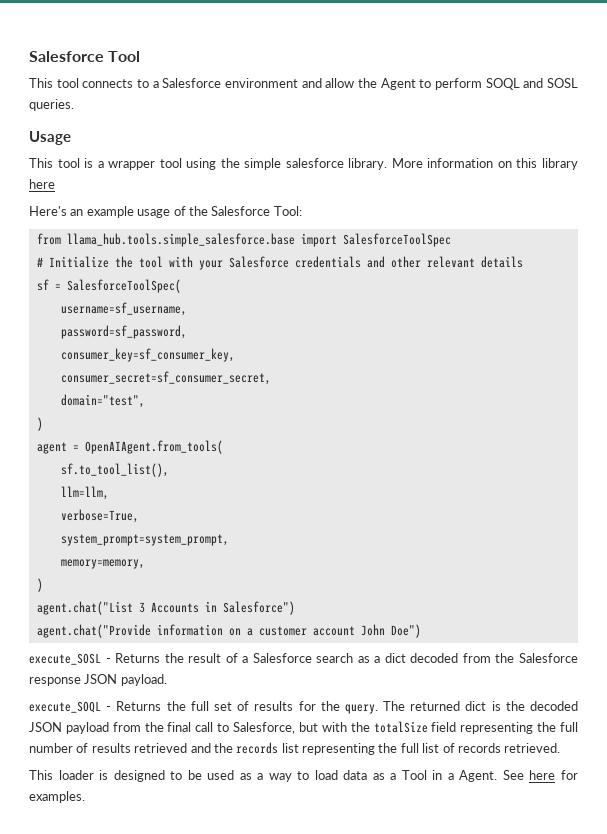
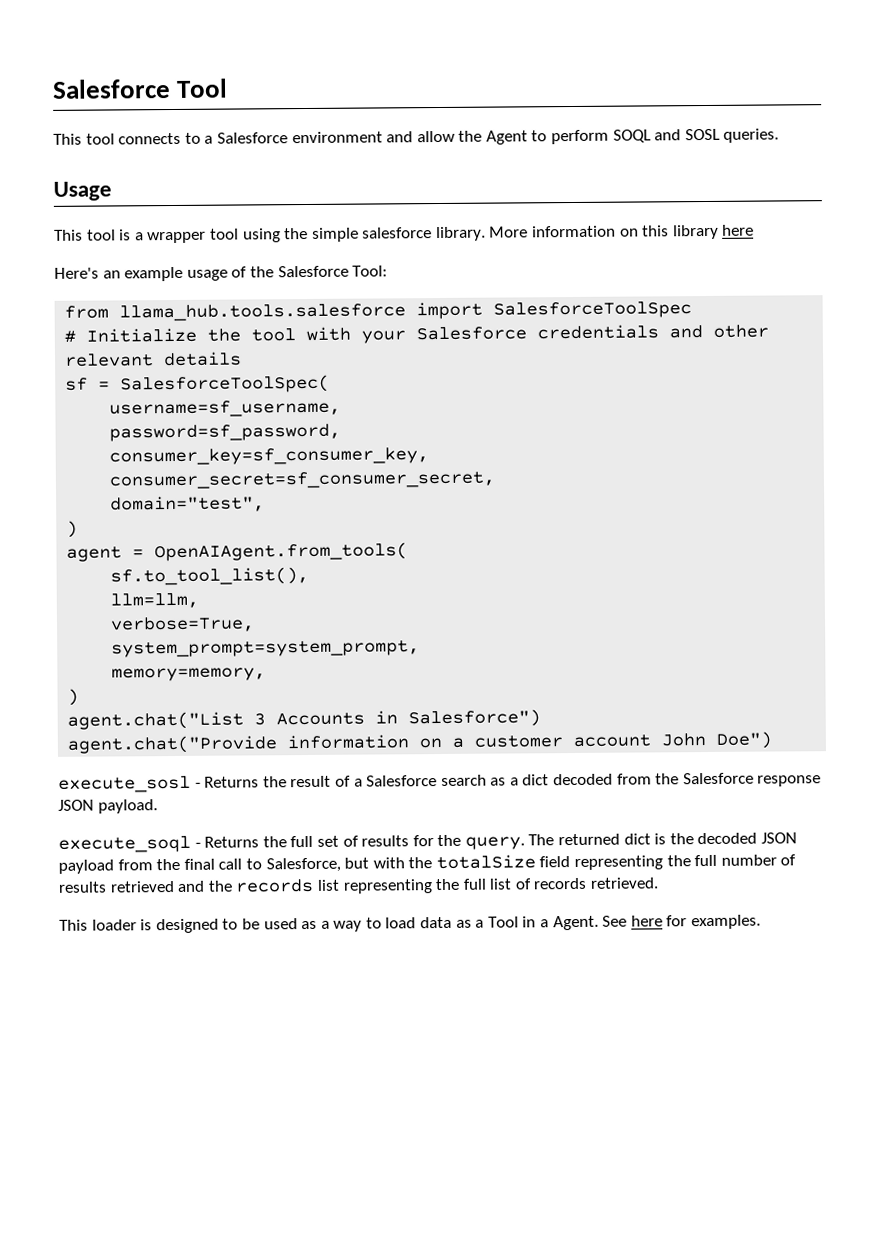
[66,233,295,247] llama_hub.tools.simple_salesforce.base -> [119,303,407,322] llama_hub.tools.salesforce
[29,653,101,665] execute_SOSL -> [58,775,191,793] execute_sosl
[29,701,101,713] execute_SOQL -> [58,835,191,853] execute_soql

